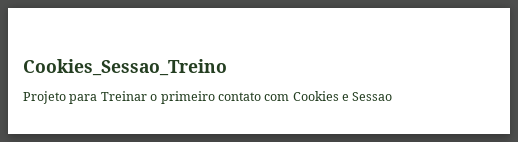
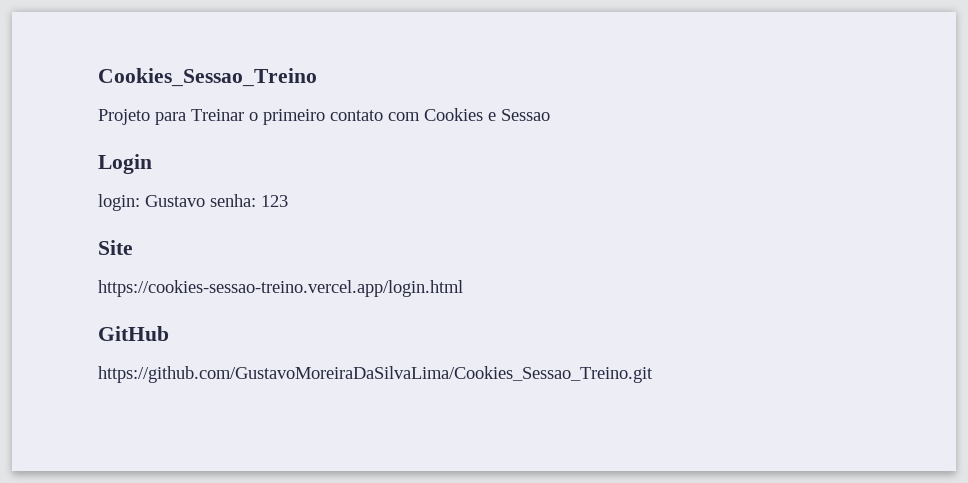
(393, 96) none -> [98,154,152,174] [98,194,288,211] [98,240,133,255] [98,280,463,297] [98,326,169,341] [98,366,653,383] // Login // login: Gustavo senha: 123 // Site // https://cookies-sessao-treino.vercel.app/login.html // GitHub // https://github.com/GustavoMoreiraDaSilvaLima/Cookies_Sessao_Treino.git

